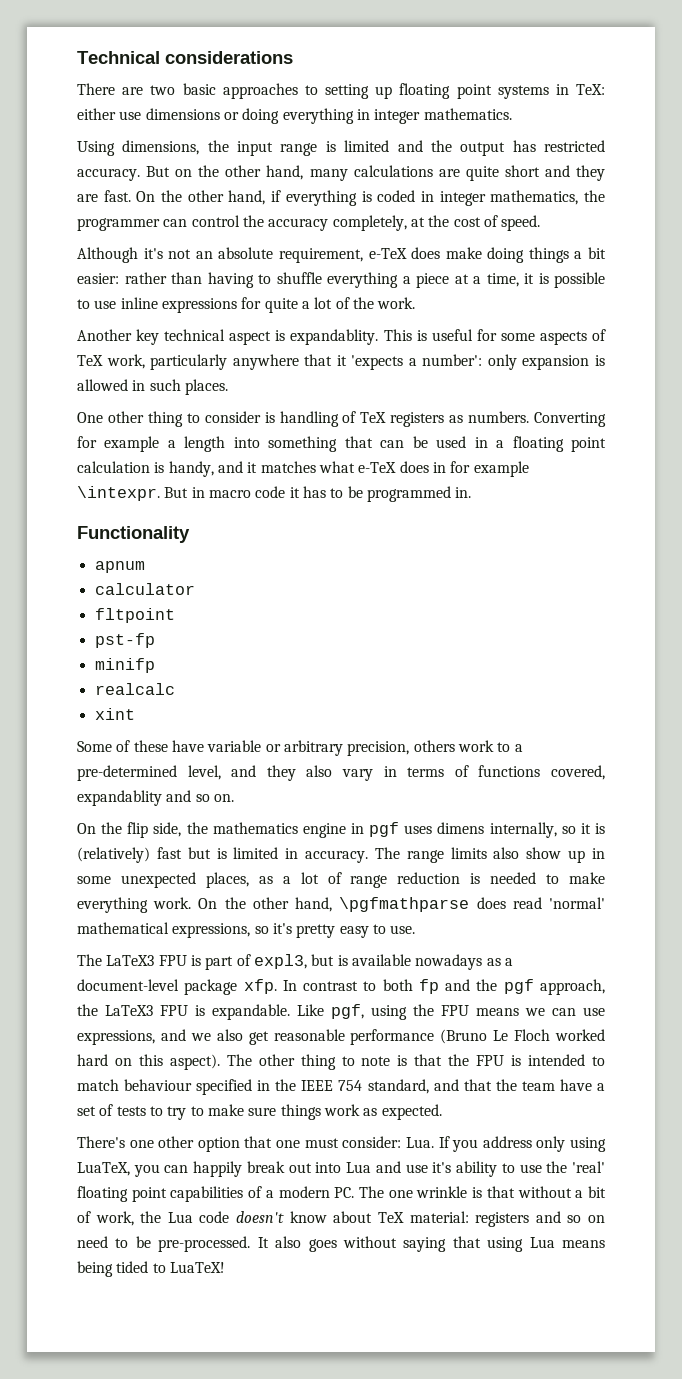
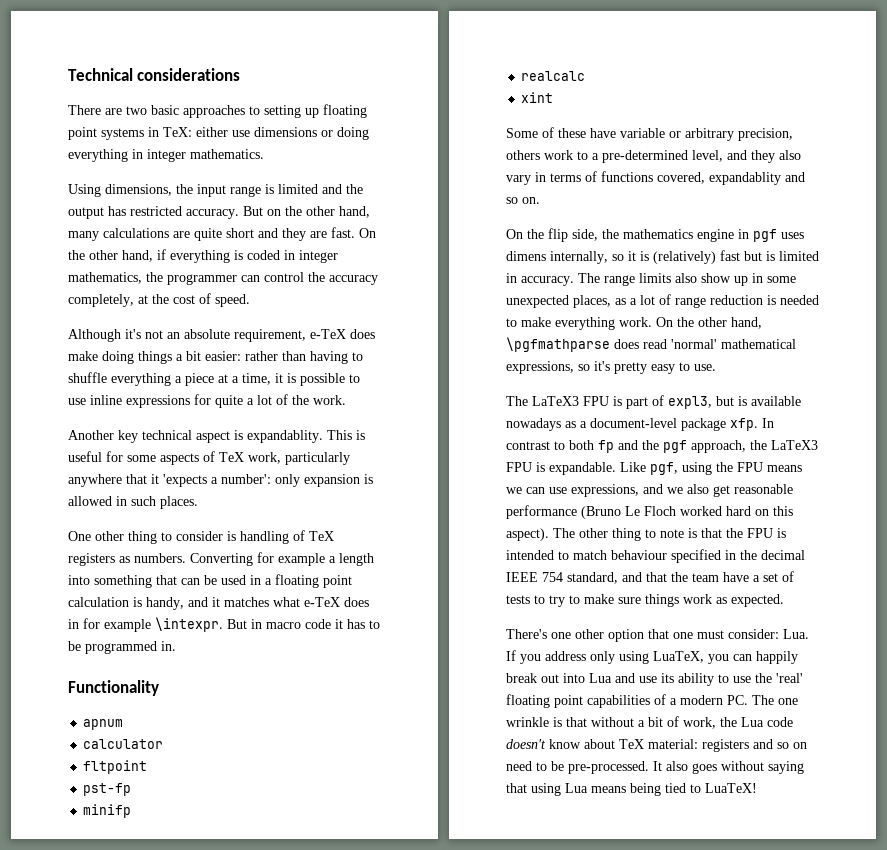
(297, 1085) none -> [761,550,805,560] decimal
[432,1162,452,1173] it's -> [661,673,674,683] its
[116,1261,149,1273] tided -> [665,783,686,793] tied

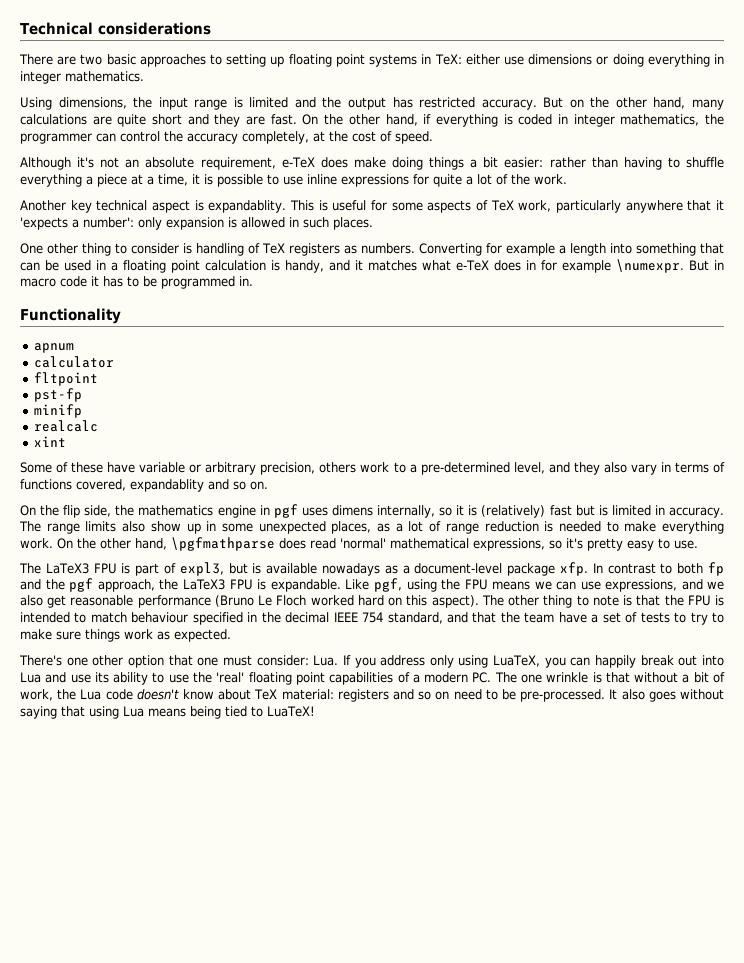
[155,617,223,632] \intexpr. -> [615,259,684,273] \numexpr.

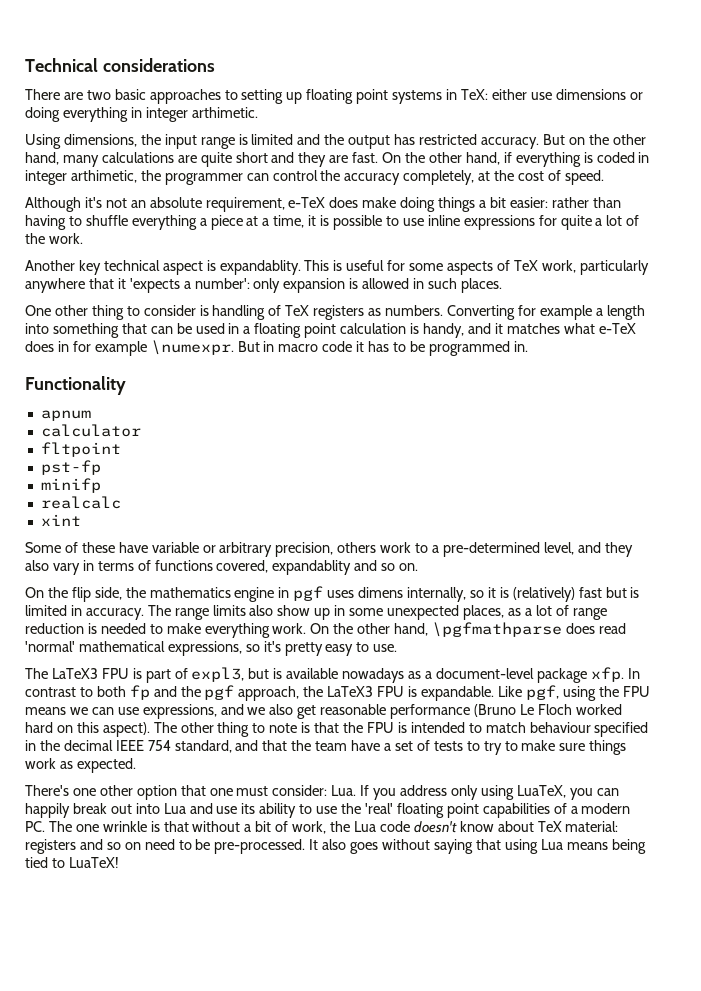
[65,71,144,82] mathematics. -> [191,107,258,118] arthimetic.
[620,114,700,126] mathematics, -> [70,170,137,183] arthimetic,

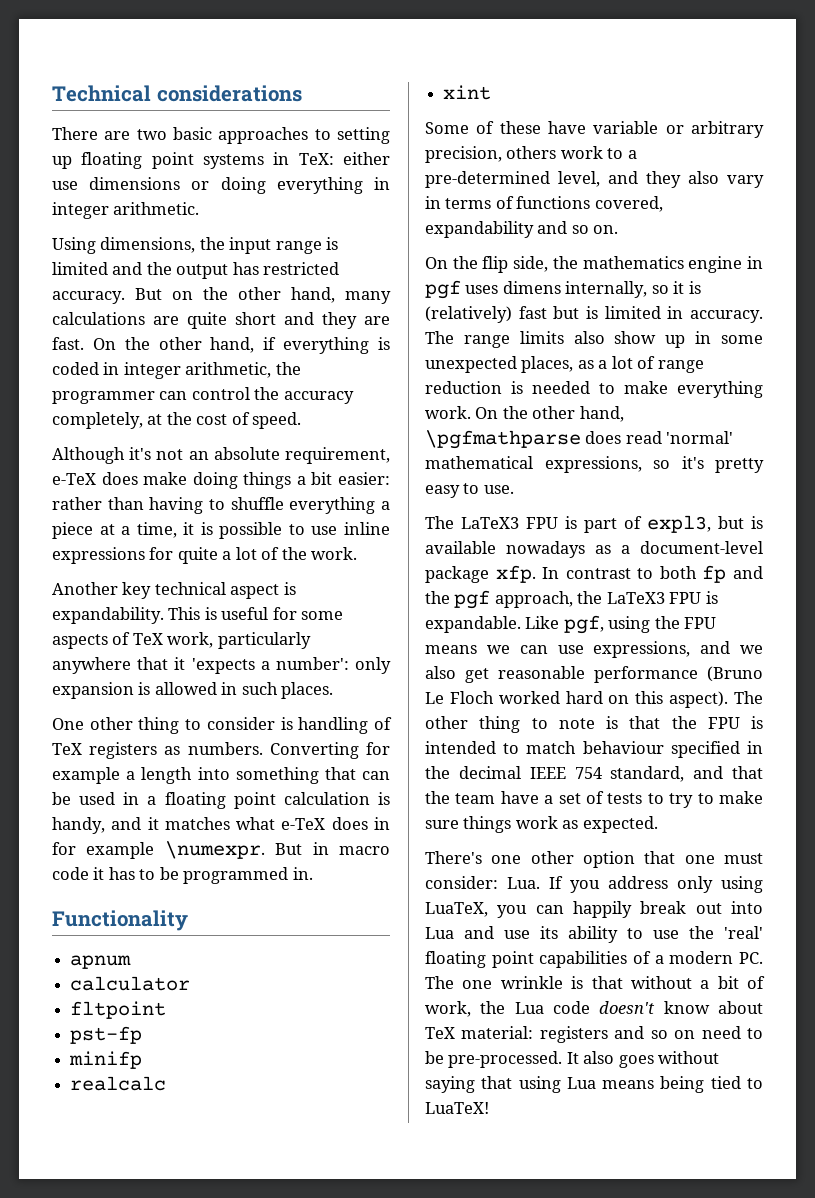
[191,107,258,118] arthimetic. -> [113,202,200,215] arithmetic.
[70,170,137,183] arthimetic, -> [185,362,272,378] arithmetic,
[219,260,301,275] expandablity. -> [52,607,164,624] expandability.
[272,560,352,575] expandablity -> [425,221,534,238] expandability

